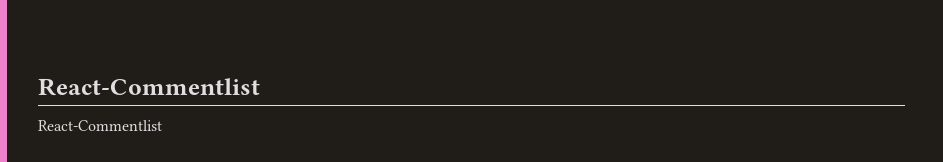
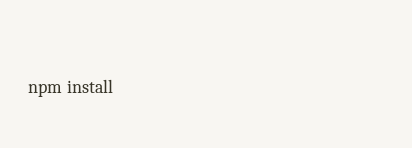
[38,78,260,96] [38,120,162,131] React-Commentlist // React-Commentlist -> [28,79,113,97] npm install

